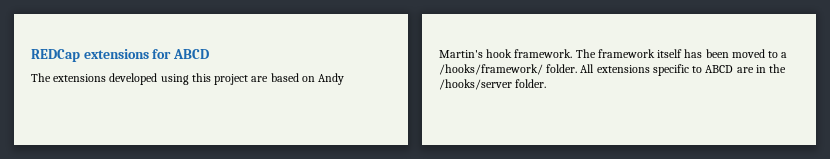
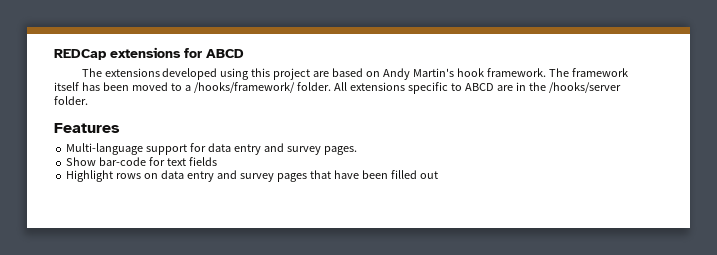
(547, 83) none -> [54,123,120,133] [66,143,357,155] [66,157,217,166] [66,170,438,182] // Features // Multi-language support for data entry and survey pages. // Show bar-code for text fields // Highlight rows on data entry and survey pages that have been filled out

